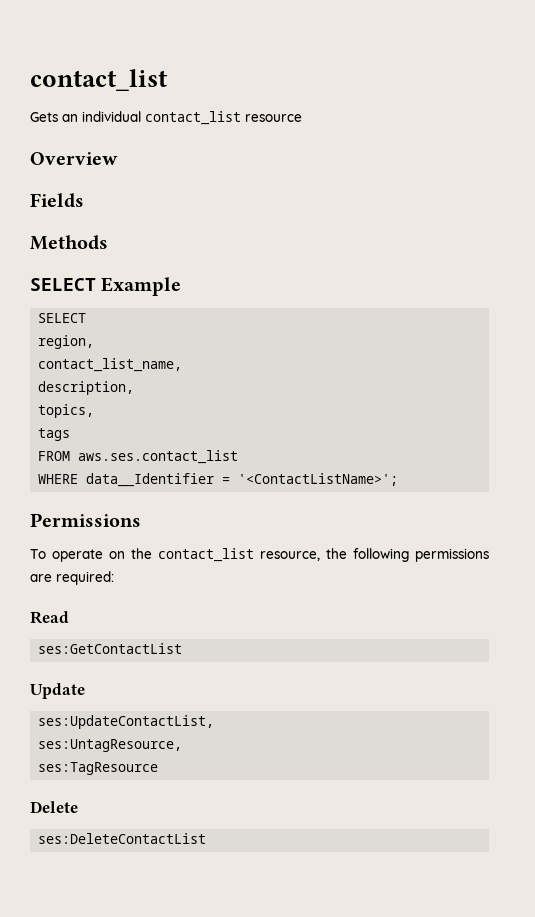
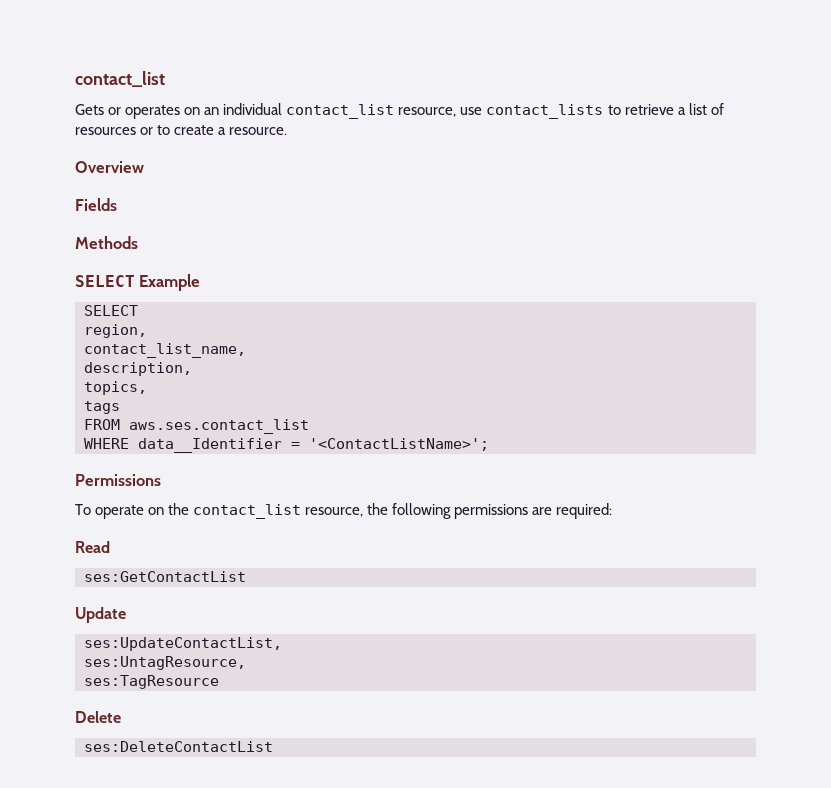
[62,111,302,125] an individual contact_list resource -> [108,103,724,119] [75,125,288,135] or operates on an individual contact_list resource, use contact_lists to retrieve a list of resources or to create a resource.

